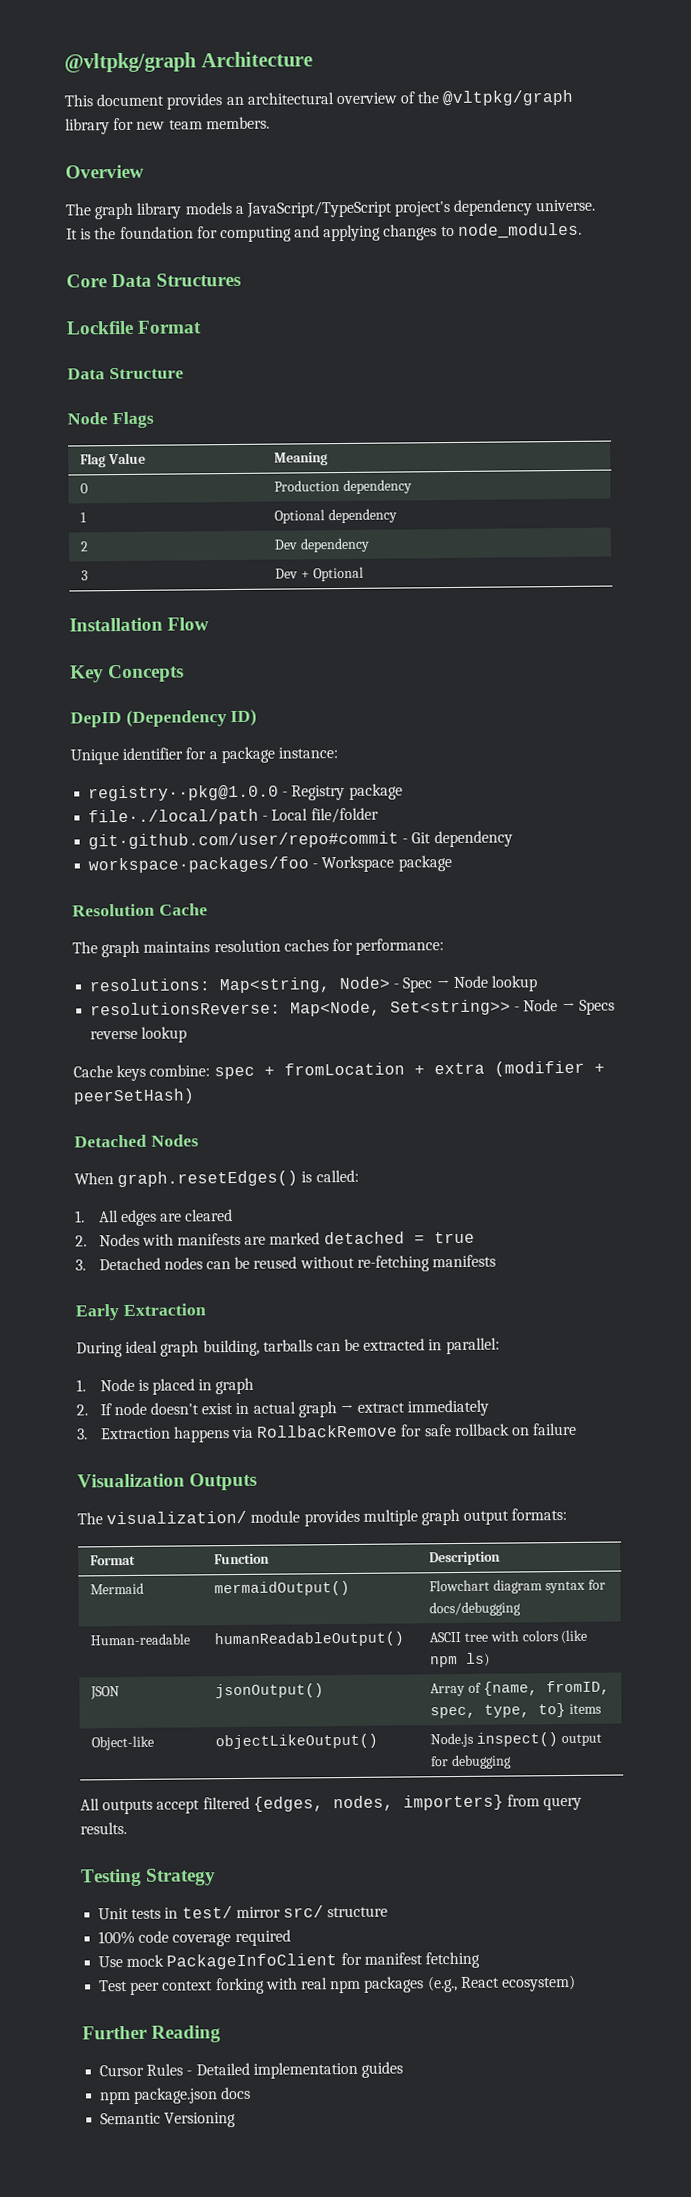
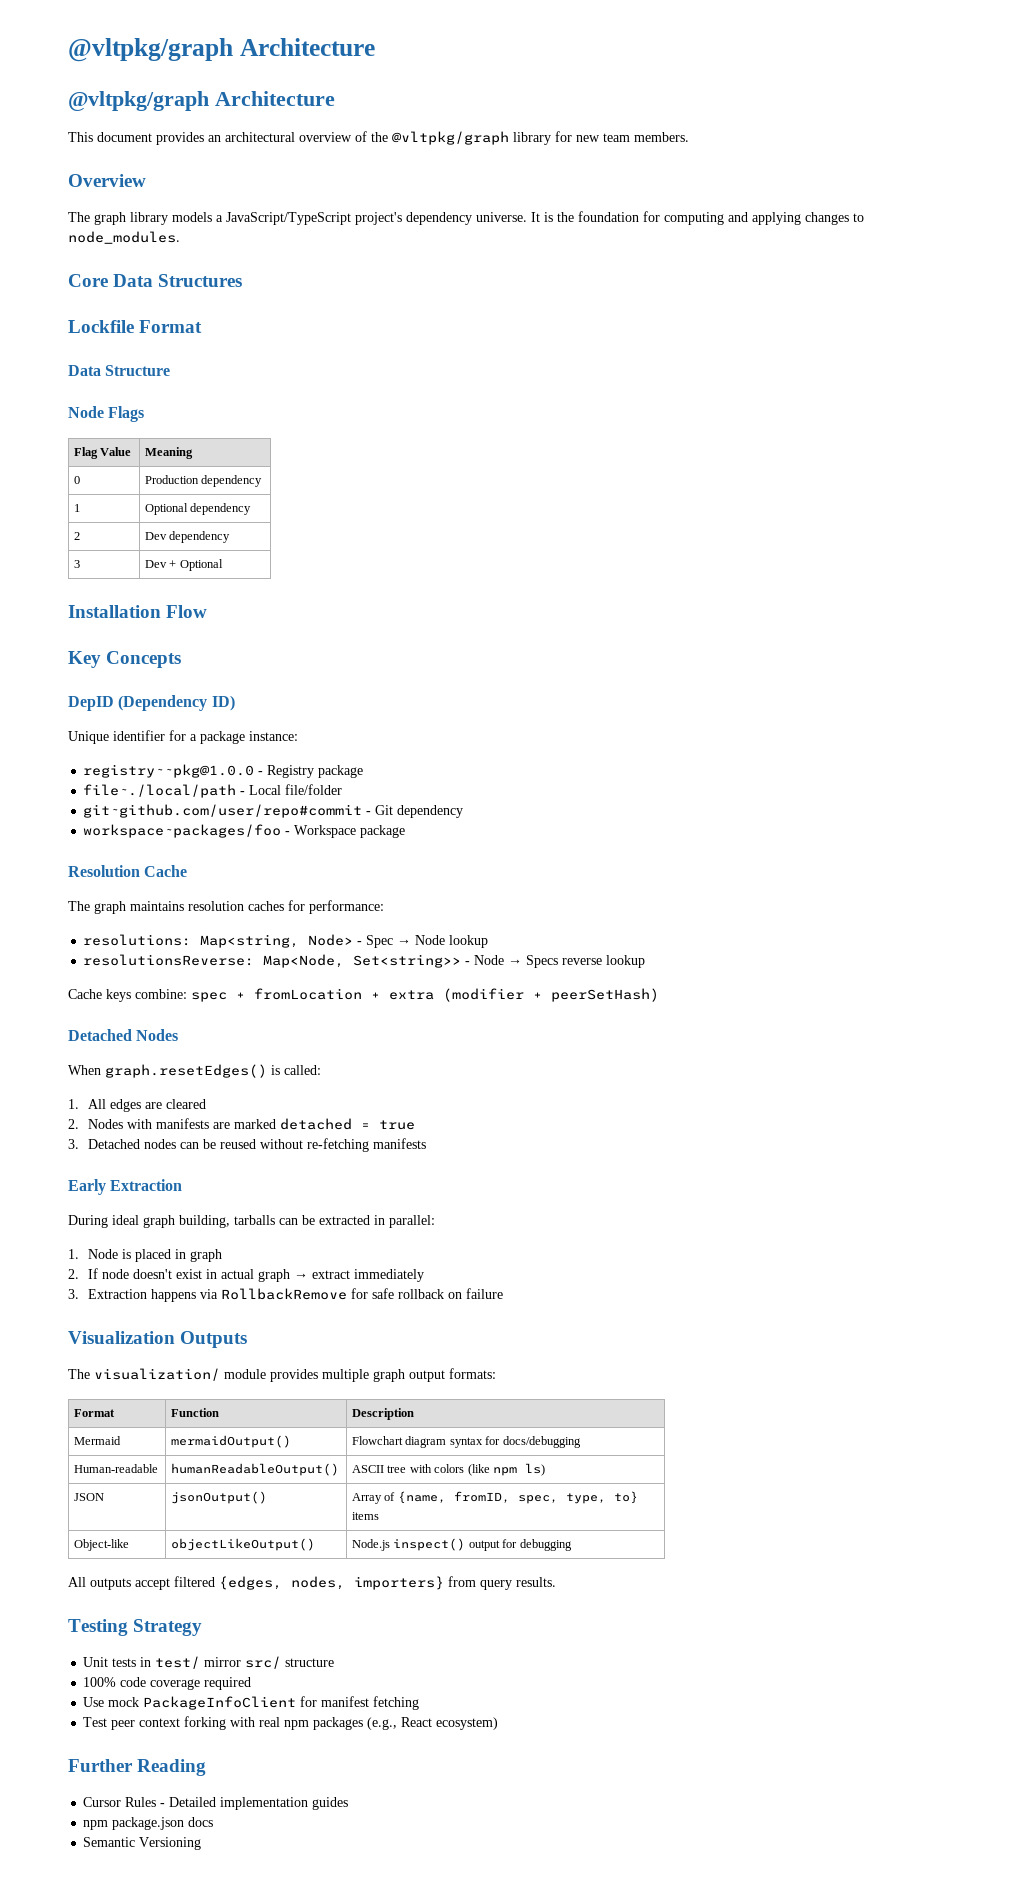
[64,51,313,73] @vltpkg/graph Architecture -> [68,38,375,62] [68,91,335,111] @vltpkg/graph Architecture // @vltpkg/graph Architecture
[88,784,280,802] registry··pkg@1.0.0 -> [83,764,255,778] registry~~pkg@1.0.0
[88,808,260,826] file·./local/path -> [83,784,237,798] file~./local/path
[88,831,400,850] git·github.com/user/repo#commit -> [83,804,363,818] git~github.com/user/repo#commit
[88,856,310,874] workspace·packages/foo -> [83,824,282,838] workspace~packages/foo

